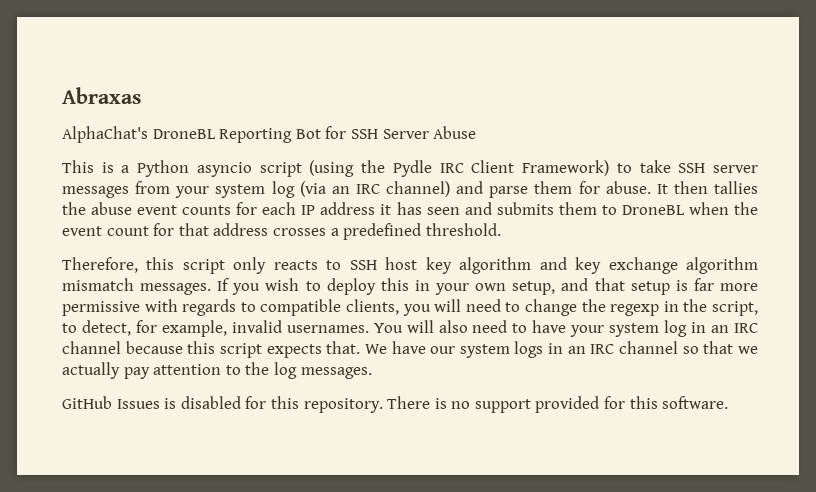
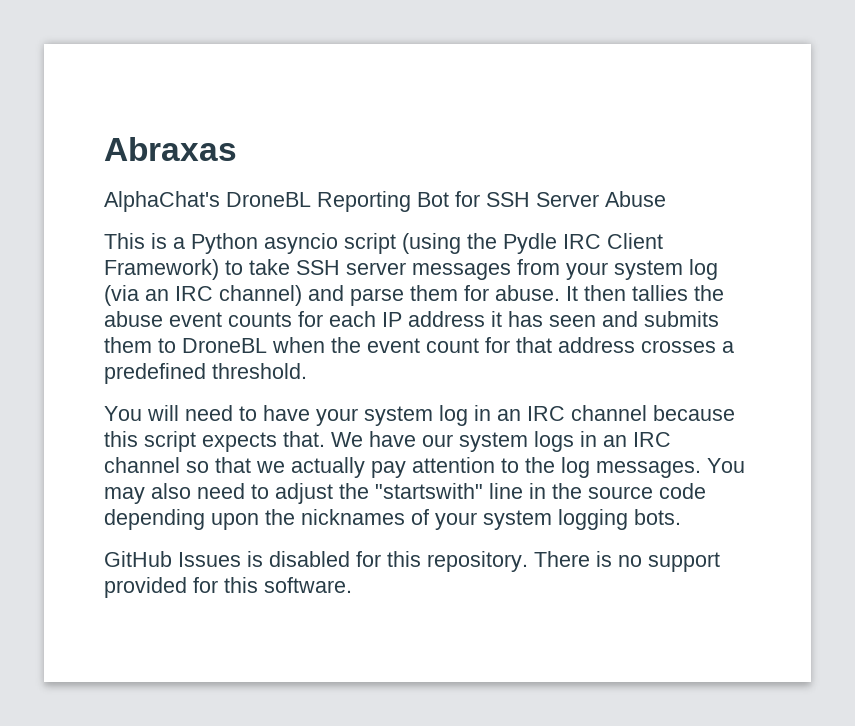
[62,257,758,274] [62,278,759,295] [62,299,759,316] [62,320,369,337] Therefore, this script only reacts to SSH host key algorithm and key exchange algorithm mismatch messages. If you wish to deploy this in your own setup, and that setup is far more permissive with regards to compatible clients, you will need to change the regexp in the script, to detect, for example, invalid usernames. -> (307, 371) none
[438,320,468,333] also -> (179, 413) none
(372, 373) none -> [707,458,745,473] [104,483,706,504] [104,509,681,530] You may also need to adjust the "startswith" line in the source code depending upon the nicknames of your system logging bots.

